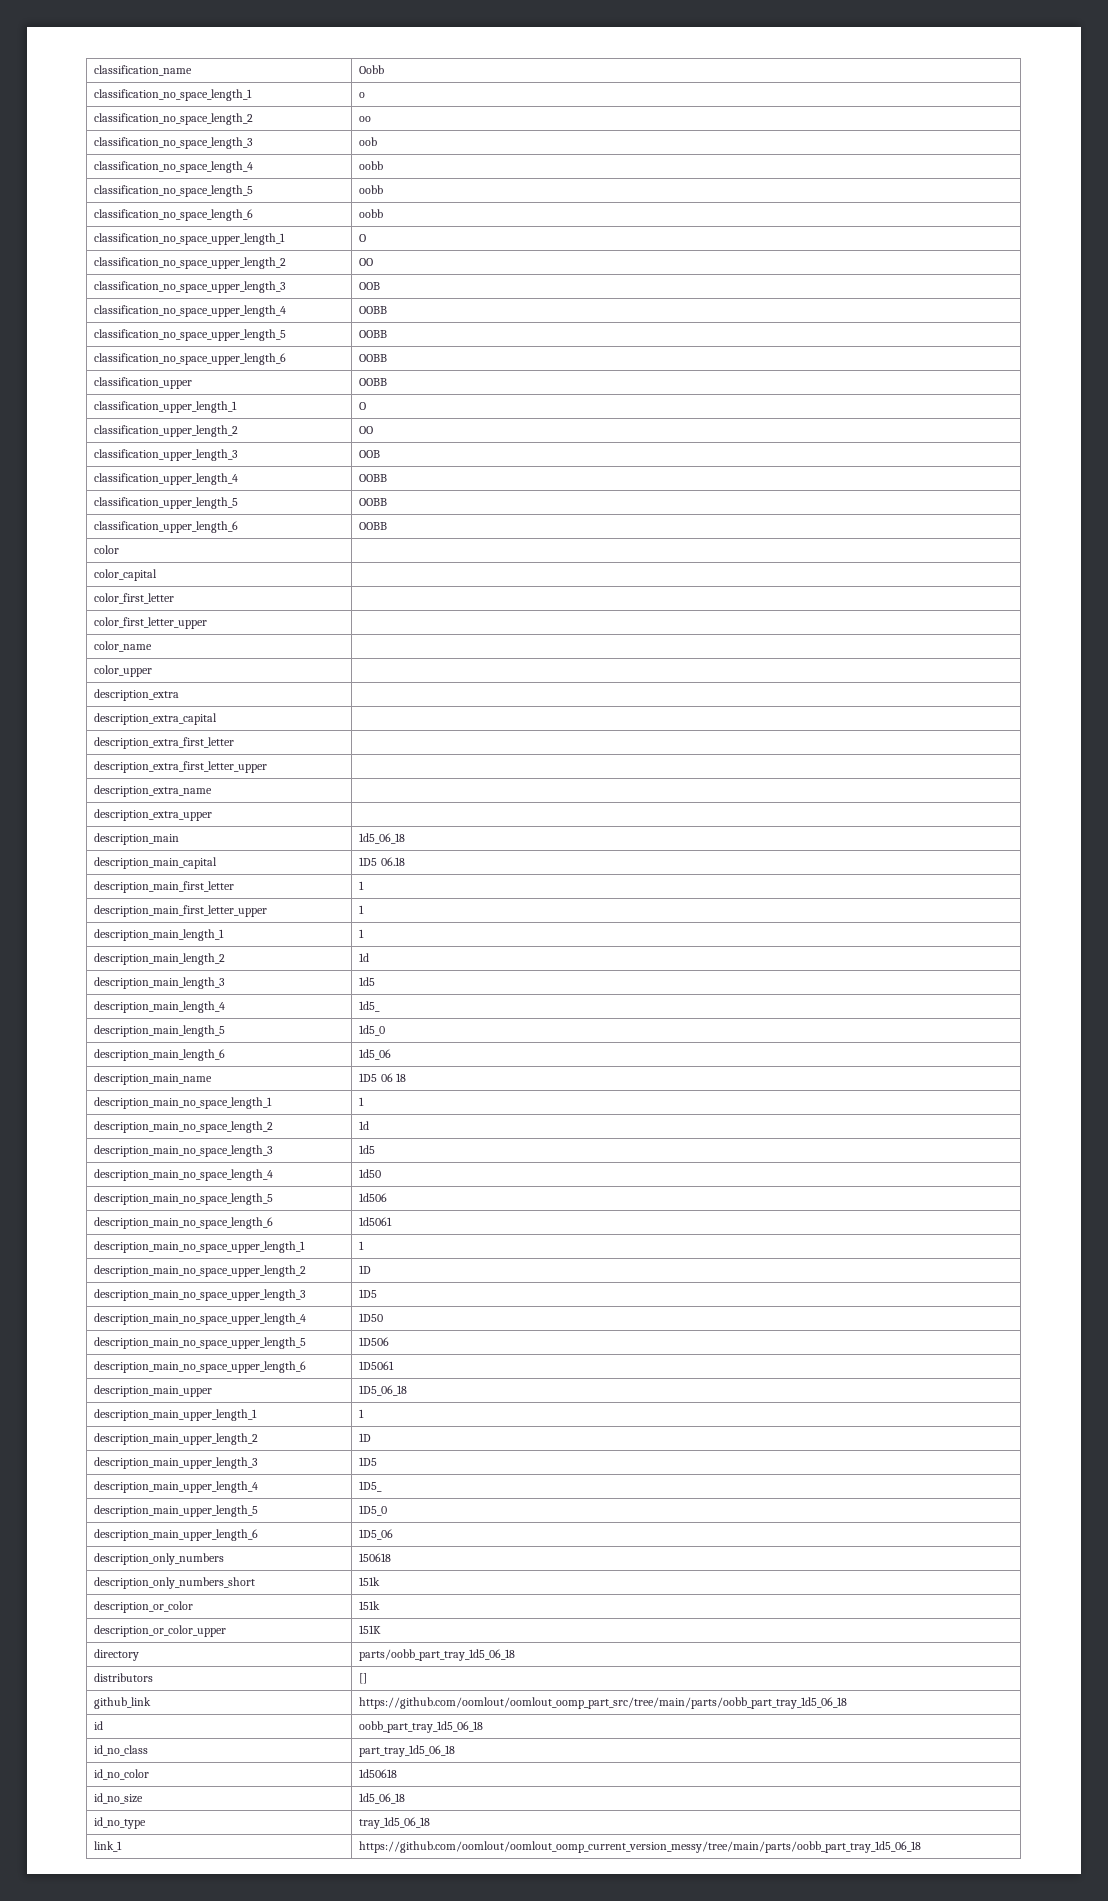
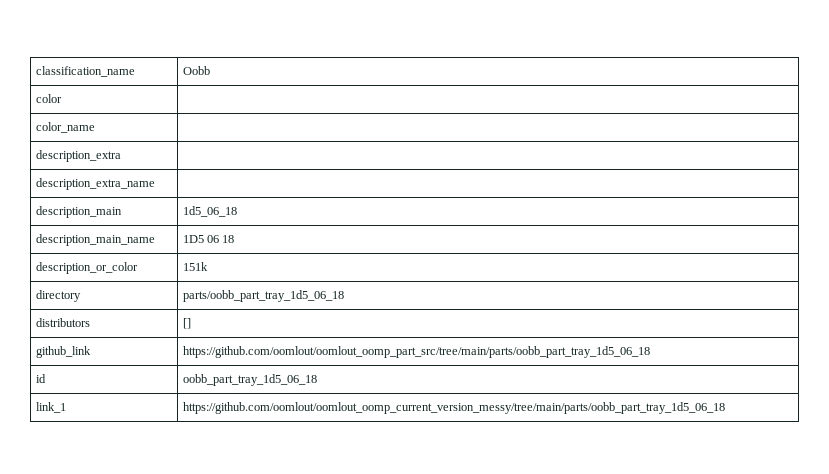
[94,89,253,101] [359,92,366,98] [94,113,254,125] [359,116,372,122] [94,137,254,149] [359,137,378,146] [94,161,254,173] [359,161,384,170] [94,185,254,197] [359,185,384,194] [94,209,254,221] [359,209,384,218] [94,233,286,245] [359,234,367,242] [94,257,287,269] [359,258,374,266] [94,281,287,293] [359,282,381,290] [94,305,287,317] [359,306,388,314] [94,329,287,341] [359,330,388,338] [94,353,287,365] [359,354,388,362] [94,377,193,389] [359,378,388,386] [94,401,238,413] [359,402,367,410] [94,425,239,437] [359,426,374,434] [94,449,239,461] [359,450,381,458] [94,473,239,485] [359,474,388,482] [94,497,239,509] [359,498,388,506] [94,521,239,533] [359,522,388,530] [94,545,120,554] [94,569,158,581] [94,593,175,604] [94,617,208,629] classification_no_space_length_1 | o // classification_no_space_length_2 | oo // classification_no_space_length_3 | oob // classification_no_space_length_4 | oobb // classification_no_space_length_5 | oobb // classification_no_space_length_6 | oobb // classification_no_space_upper_length_1 | O // classification_no_space_upper_length_2 | OO // classification_no_space_upper_length_3 | OOB // classification_no_space_upper_length_4 | OOBB // classification_no_space_upper_length_5 | OOBB // classification_no_space_upper_length_6 | OOBB // classification_upper | OOBB // classification_upper_length_1 | O // classification_upper_length_2 | OO // classification_upper_length_3 | OOB // classification_upper_length_4 | OOBB // classification_upper_length_5 | OOBB // classification_upper_length_6 | OOBB // color | // color_capital | // color_first_letter | // color_first_letter_upper -> [35,94,62,103] color
[94,665,153,677] // color_upper | -> (95, 127) none
[94,713,218,725] [94,737,235,749] [94,761,268,773] // description_extra_capital | // description_extra_first_letter | // description_extra_first_letter_upper | -> (121, 156) none
[94,809,213,821] // description_extra_upper | -> (155, 184) none
[94,857,218,869] [359,857,405,866] [94,881,235,893] [359,881,365,890] [94,905,268,917] [359,905,365,914] [94,929,225,941] [359,929,365,938] [94,953,226,965] [359,953,370,962] [94,977,226,989] [359,977,376,986] [94,1001,226,1013] [359,1001,381,1012] [94,1025,226,1037] [359,1025,386,1036] [94,1049,226,1061] [359,1049,392,1060] [94,1073,213,1085] [359,1073,406,1082] [94,1097,273,1109] [359,1097,365,1106] [94,1121,274,1133] [359,1121,370,1130] [94,1145,274,1157] [359,1145,376,1154] [94,1169,274,1181] [359,1169,382,1178] [94,1193,274,1205] [359,1193,388,1202] [94,1217,274,1229] [359,1217,393,1226] [94,1241,306,1253] [359,1241,365,1250] [94,1265,307,1277] [359,1265,372,1274] [94,1289,307,1301] [359,1289,378,1298] [94,1313,307,1325] [359,1313,384,1322] [94,1337,307,1349] [359,1337,390,1346] [94,1361,307,1373] [359,1361,395,1370] [94,1385,213,1397] [359,1385,408,1396] [94,1409,258,1421] [359,1409,365,1418] [94,1433,259,1445] [359,1433,372,1442] [94,1457,259,1469] [359,1457,378,1466] [94,1481,259,1493] [359,1481,383,1492] [94,1505,259,1517] [359,1505,388,1516] [94,1529,259,1541] [359,1529,394,1540] [94,1553,225,1565] [359,1553,392,1562] [94,1577,256,1589] [359,1577,381,1586] description_main_capital | 1D5 06.18 // description_main_first_letter | 1 // description_main_first_letter_upper | 1 // description_main_length_1 | 1 // description_main_length_2 | 1d // description_main_length_3 | 1d5 // description_main_length_4 | 1d5_ // description_main_length_5 | 1d5_0 // description_main_length_6 | 1d5_06 // description_main_name | 1D5 06 18 // description_main_no_space_length_1 | 1 // description_main_no_space_length_2 | 1d // description_main_no_space_length_3 | 1d5 // description_main_no_space_length_4 | 1d50 // description_main_no_space_length_5 | 1d506 // description_main_no_space_length_6 | 1d5061 // description_main_no_space_upper_length_1 | 1 // description_main_no_space_upper_length_2 | 1D // description_main_no_space_upper_length_3 | 1D5 // description_main_no_space_upper_length_4 | 1D50 // description_main_no_space_upper_length_5 | 1D506 // description_main_no_space_upper_length_6 | 1D5061 // description_main_upper | 1D5_06_18 // description_main_upper_length_1 | 1 // description_main_upper_length_2 | 1D // description_main_upper_length_3 | 1D5 // description_main_upper_length_4 | 1D5_ // description_main_upper_length_5 | 1D5_0 // description_main_upper_length_6 | 1D5_06 // description_only_numbers | 150618 // description_only_numbers_short | 151k -> [35,234,155,246] [182,235,235,243] description_main_name | 1D5 06 18
[94,1625,227,1637] [359,1625,382,1634] // description_or_color_upper | 151K -> (208, 266) none
[94,1745,149,1756] [359,1745,456,1757] [94,1769,150,1780] [359,1769,398,1778] [94,1793,144,1804] [359,1793,406,1804] [94,1817,147,1829] [359,1817,431,1829] // id_no_class | part_tray_1d5_06_18 // id_no_color | 1d50618 // id_no_size | 1d5_06_18 // id_no_type | tray_1d5_06_18 -> (317, 380) none

